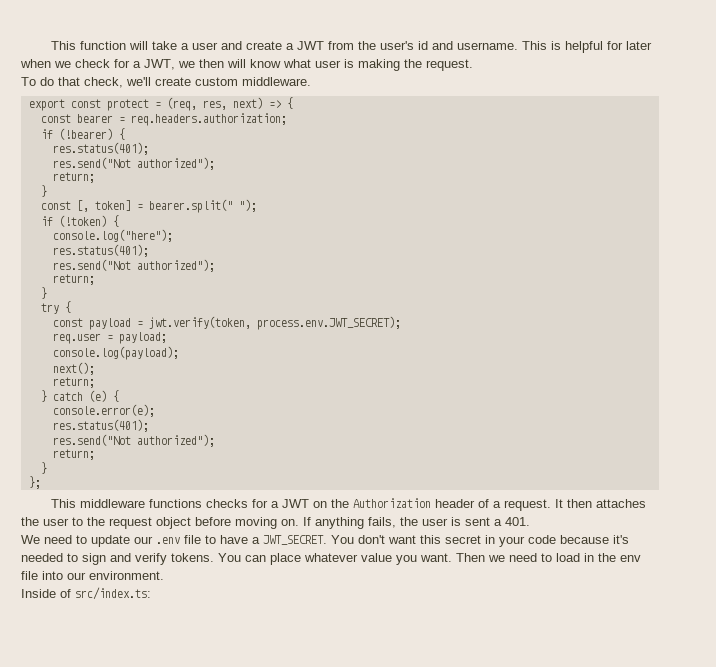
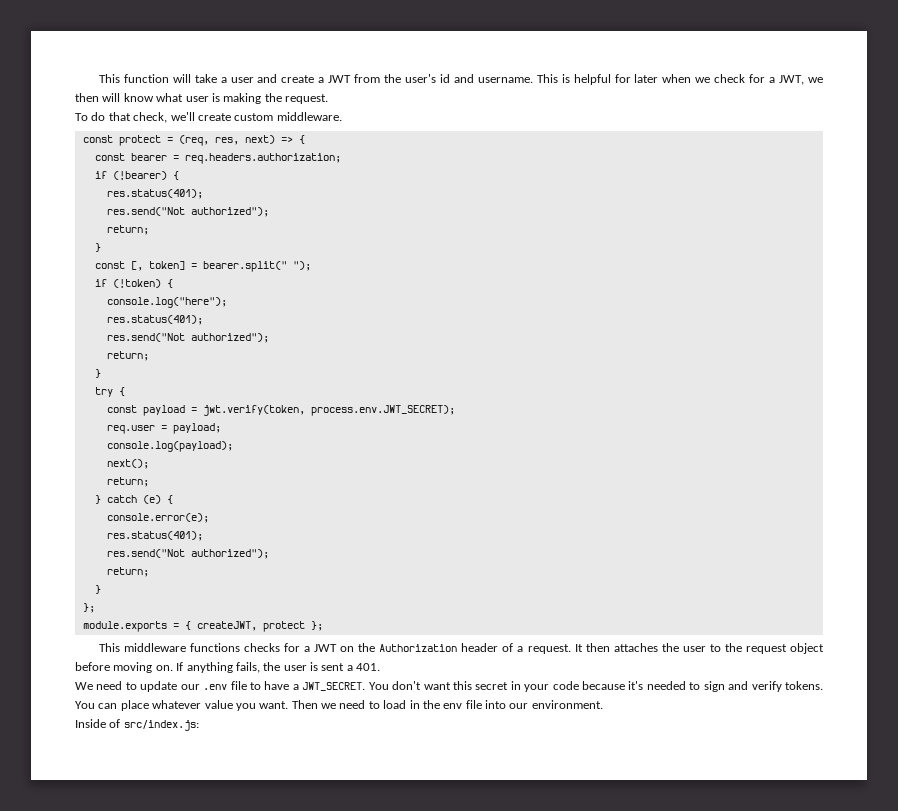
[28,99,65,111] export -> (342, 116) none
(41, 482) none -> [82,621,323,632] // module.exports = { createJWT, protect };
[75,587,151,600] src/index.ts: -> [123,720,199,731] src/index.js:

